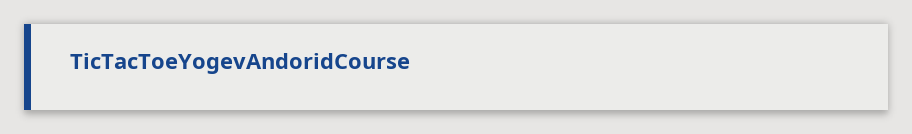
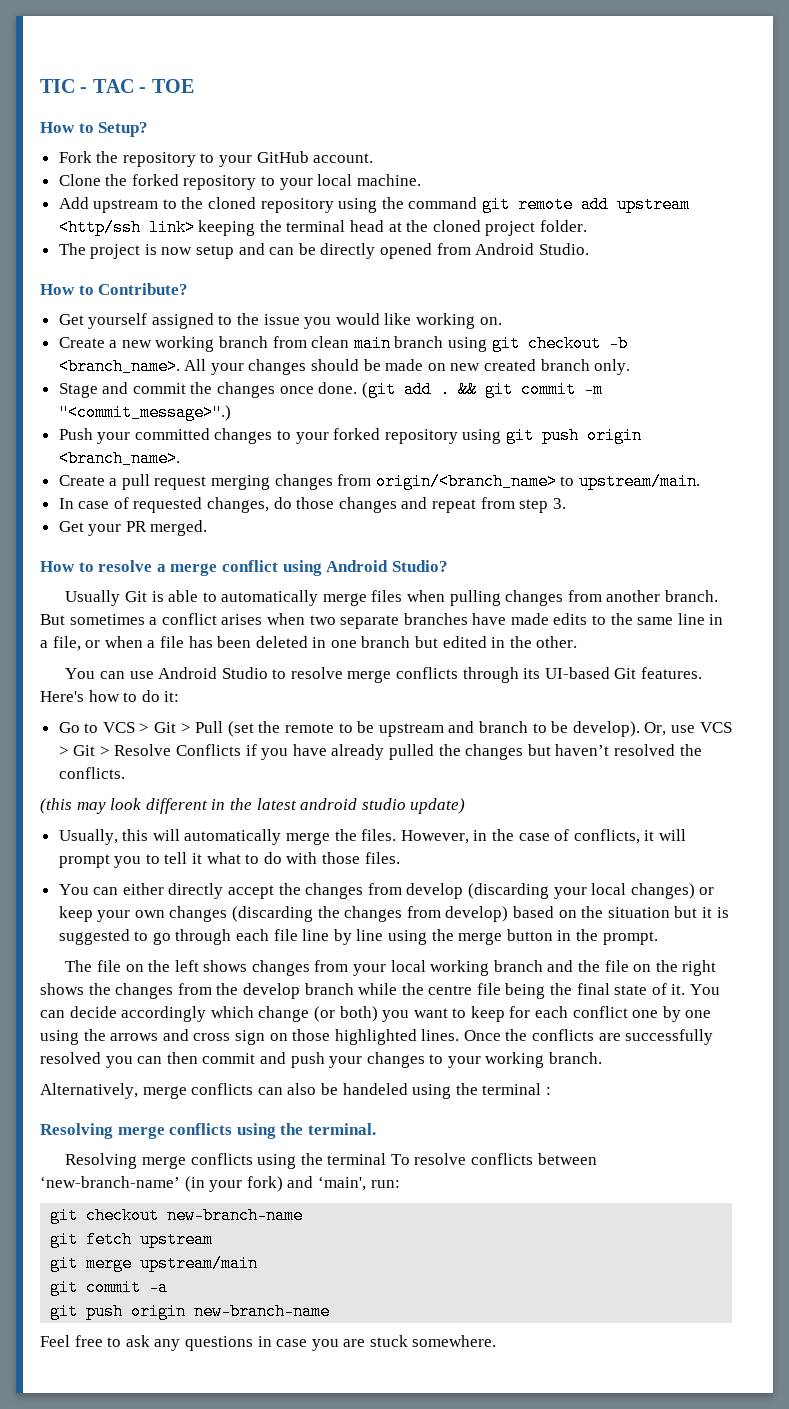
[70,53,410,74] TicTacToeYogevAndoridCourse -> [40,79,194,93] [40,122,149,137] [58,151,374,167] [58,174,421,190] [58,196,691,213] [58,219,588,236] [58,243,589,259] [40,283,189,295] [58,313,502,329] [58,335,628,352] [58,358,631,375] [58,381,603,398] [58,404,231,421] [58,427,643,444] [58,450,180,467] [58,473,701,490] [58,497,566,513] [58,520,208,536] [40,560,448,576] [65,590,719,606] [40,613,724,629] [40,636,578,651] [65,667,703,683] [40,690,180,702] [58,721,732,737] [58,744,702,760] [58,767,125,779] [40,798,466,814] [58,829,686,845] [58,852,400,868] [58,883,715,899] [58,906,729,922] [58,929,658,945] [65,960,717,976] [40,983,721,999] [40,1006,712,1022] [40,1029,714,1045] [40,1052,603,1068] [40,1083,551,1099] [40,1123,376,1139] [65,1153,597,1169] [40,1176,400,1192] [50,1207,304,1224] [50,1231,214,1248] [50,1255,259,1272] [50,1279,169,1296] [50,1303,331,1320] [40,1335,497,1351] TIC - TAC - TOE // How to Setup? // Fork the repository to your GitHub account. // Clone the forked repository to your local machine. // Add upstream to the cloned repository using the command git remote add upstream <http/ssh link> keeping the terminal head at the cloned project folder. // The project is now setup and can be directly opened from Android Studio. // How to Contribute? // Get yourself assigned to the issue you would like working on. // Create a new working branch from clean main branch using git checkout -b <branch_name>. All your changes should be made on new created branch only. // Stage and commit the changes once done. (git add . && git commit -m "<commit_message>".) // Push your committed changes to your forked repository using git push origin <branch_name>. // Create a pull request merging changes from origin/<branch_name> to upstream/main. // In case of requested changes, do those changes and repeat from step 3. // Get your PR merged. // How to resolve a merge conflict using Android Studio? // Usually Git is able to automatically merge files when pulling changes from another branch. But sometimes a conflict arises when two separate branches have made edits to the same line in a file, or when a file has been deleted in one branch but edited in the other. // You can use Android Studio to resolve merge conflicts through its UI-based Git features. Here's how to do it: // Go to VCS > Git > Pull (set the remote to be upstream and branch to be develop). Or, use VCS > Git > Resolve Conflicts if you have already pulled the changes but haven’t resolved the conflicts. // (this may look different in the latest android studio update) // Usually, this will automatically merge the files. However, in the case of conflicts, it will prompt you to tell it what to do with those files. // You can either directly accept the changes from develop (discarding your local changes) or keep your own changes (discarding the changes from develop) based on the situation but it is suggested to go through each file line by line using the merge button in the prompt. // The file on the left shows changes from your local working branch and the file on the right shows the changes from the develop branch while the centre file being the final state of it. You can decide accordingly which change (or both) you want to keep for each conflict one by one using the arrows and cross sign on those highlighted lines. Once the conflicts are successfully resolved you can then commit and push your changes to your working branch. // Alternatively, merge conflicts can also be handeled using the terminal : // Resolving merge conflicts using the terminal. // Resolving merge conflicts using the terminal To resolve conflicts between ‘new-branch-name’ (in your fork) and ‘main', run: // git checkout new-branch-name // git fetch upstream // git merge upstream/main // git commit -a // git push origin new-branch-name // Feel free to ask any questions in case you are stuck somewhere.

